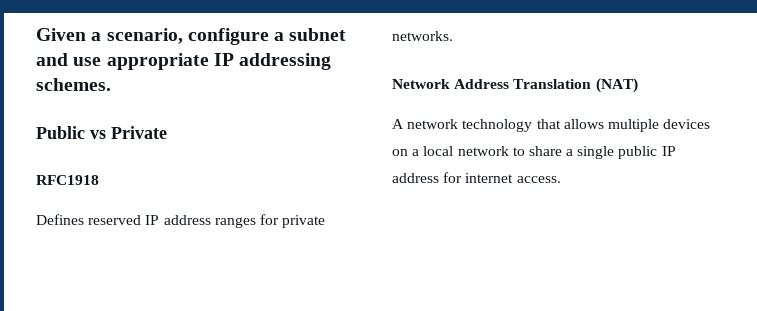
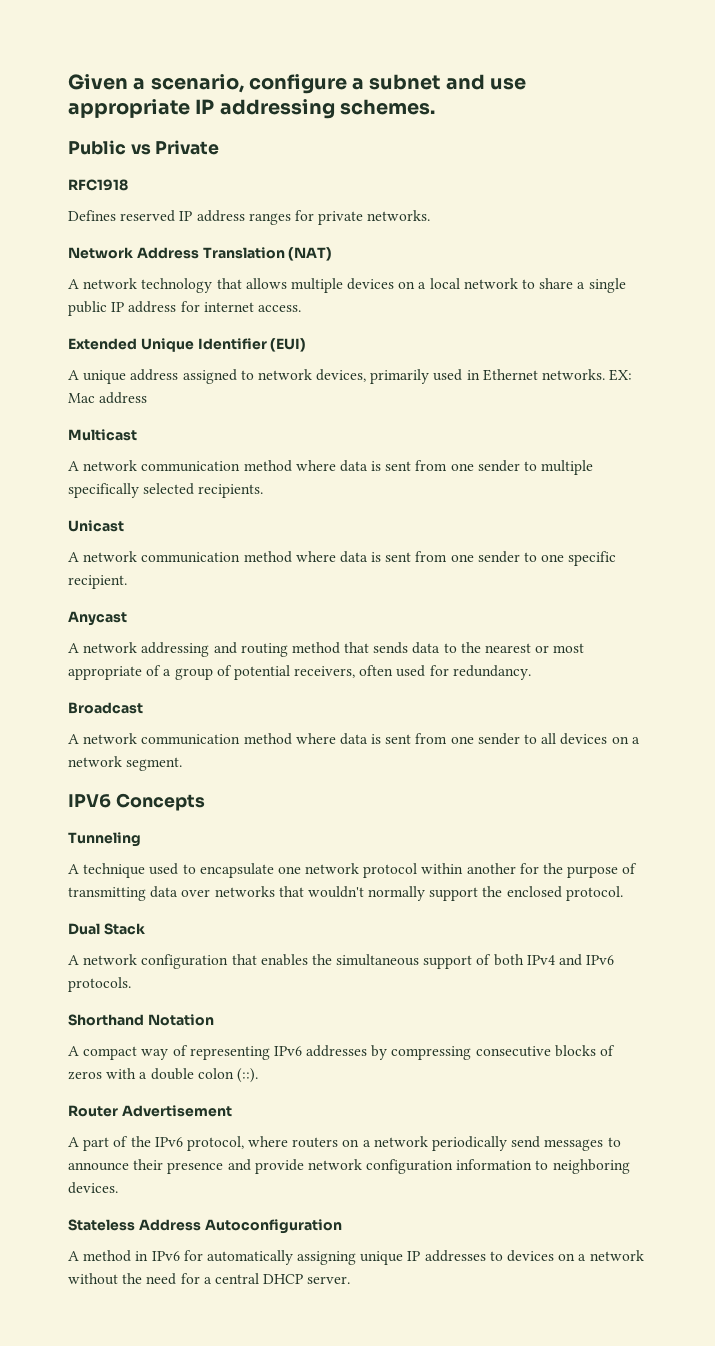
(561, 179) none -> [68,338,307,352] [68,369,633,384] [68,392,148,404] [68,429,137,441] [68,460,594,475] [68,483,264,498] [68,520,124,532] [68,551,617,566] [68,575,127,589] [68,611,127,626] [68,642,585,657] [68,665,531,680] [68,702,143,714] [68,733,640,745] [68,756,183,771] [68,793,205,811] [68,832,141,847] [68,863,638,878] [68,886,623,901] [68,923,145,935] [68,954,615,969] [68,977,131,992] [68,1014,214,1026] [68,1045,616,1060] [68,1068,258,1083] [68,1105,232,1117] [68,1136,621,1151] [68,1159,630,1174] [68,1182,118,1194] [68,1219,342,1234] [68,1250,644,1265] [68,1273,351,1285] // Extended Unique Identifier (EUI) // A unique address assigned to network devices, primarily used in Ethernet networks. EX: Mac address // Multicast // A network communication method where data is sent from one sender to multiple specifically selected recipients. // Unicast // A network communication method where data is sent from one sender to one specific recipient. // Anycast // A network addressing and routing method that sends data to the nearest or most appropriate of a group of potential receivers, often used for redundancy. // Broadcast // A network communication method where data is sent from one sender to all devices on a network segment. // IPV6 Concepts // Tunneling // A technique used to encapsulate one network protocol within another for the purpose of transmitting data over networks that wouldn't normally support the enclosed protocol. // Dual Stack // A network configuration that enables the simultaneous support of both IPv4 and IPv6 protocols. // Shorthand Notation // A compact way of representing IPv6 addresses by compressing consecutive blocks of zeros with a double colon (::). // Router Advertisement // A part of the IPv6 protocol, where routers on a network periodically send messages to announce their presence and provide network configuration information to neighboring devices. // Stateless Address Autoconfiguration // A method in IPv6 for automatically assigning unique IP addresses to devices on a network without the need for a central DHCP server.

